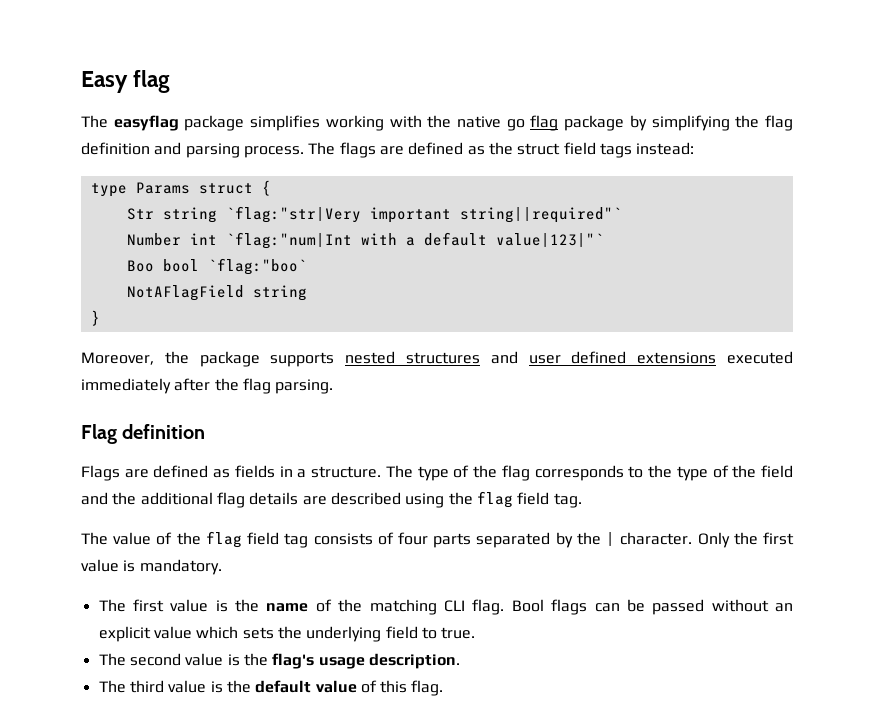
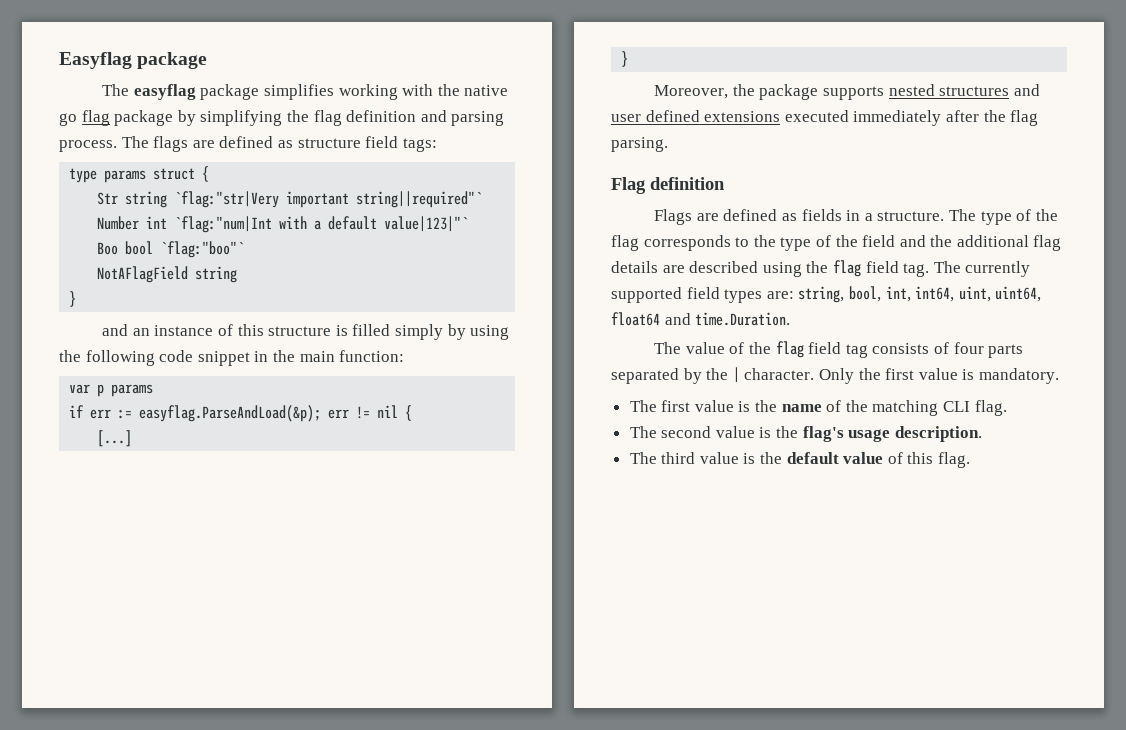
[81,70,171,93] Easy flag -> [59,52,208,69] Easyflag package
[488,142,695,158] [90,182,190,197] the struct field tags instead: // type Params -> [297,136,437,152] [69,168,147,183] structure field tags: // type params
[207,258,307,275] `flag:"boo` -> [160,241,245,258] `flag:"boo"`
(100, 318) none -> [102,324,510,340] [59,350,405,366] [69,384,154,397] [69,405,413,422] [97,430,133,447] [621,51,629,67] // and an instance of this structure is filled simply by using the following code snippet in the main function: // var p params // if err := easyflag.ParseAndLoad(&p); err != nil { // [...] // }
(582, 500) none -> [933,261,1031,277] [611,286,1042,303] [611,312,791,326] The currently supported field types are: string, bool, int, int64, uint, uint64, float64 and time.Duration.
[511,599,793,615] [98,626,476,642] Bool flags can be passed without an explicit value which sets the underlying field to true. -> (1007, 408) none

